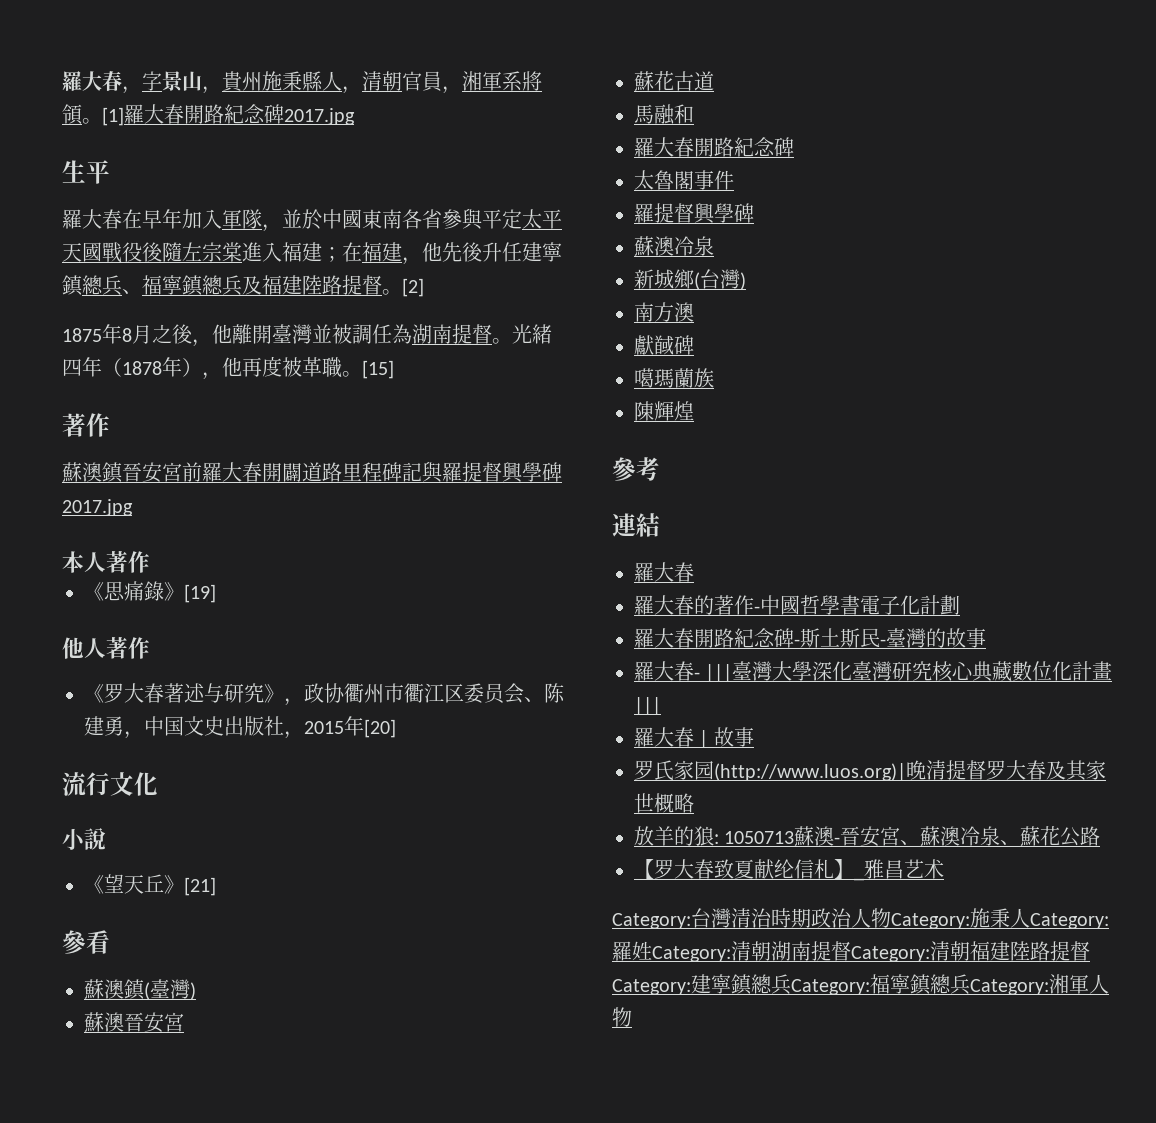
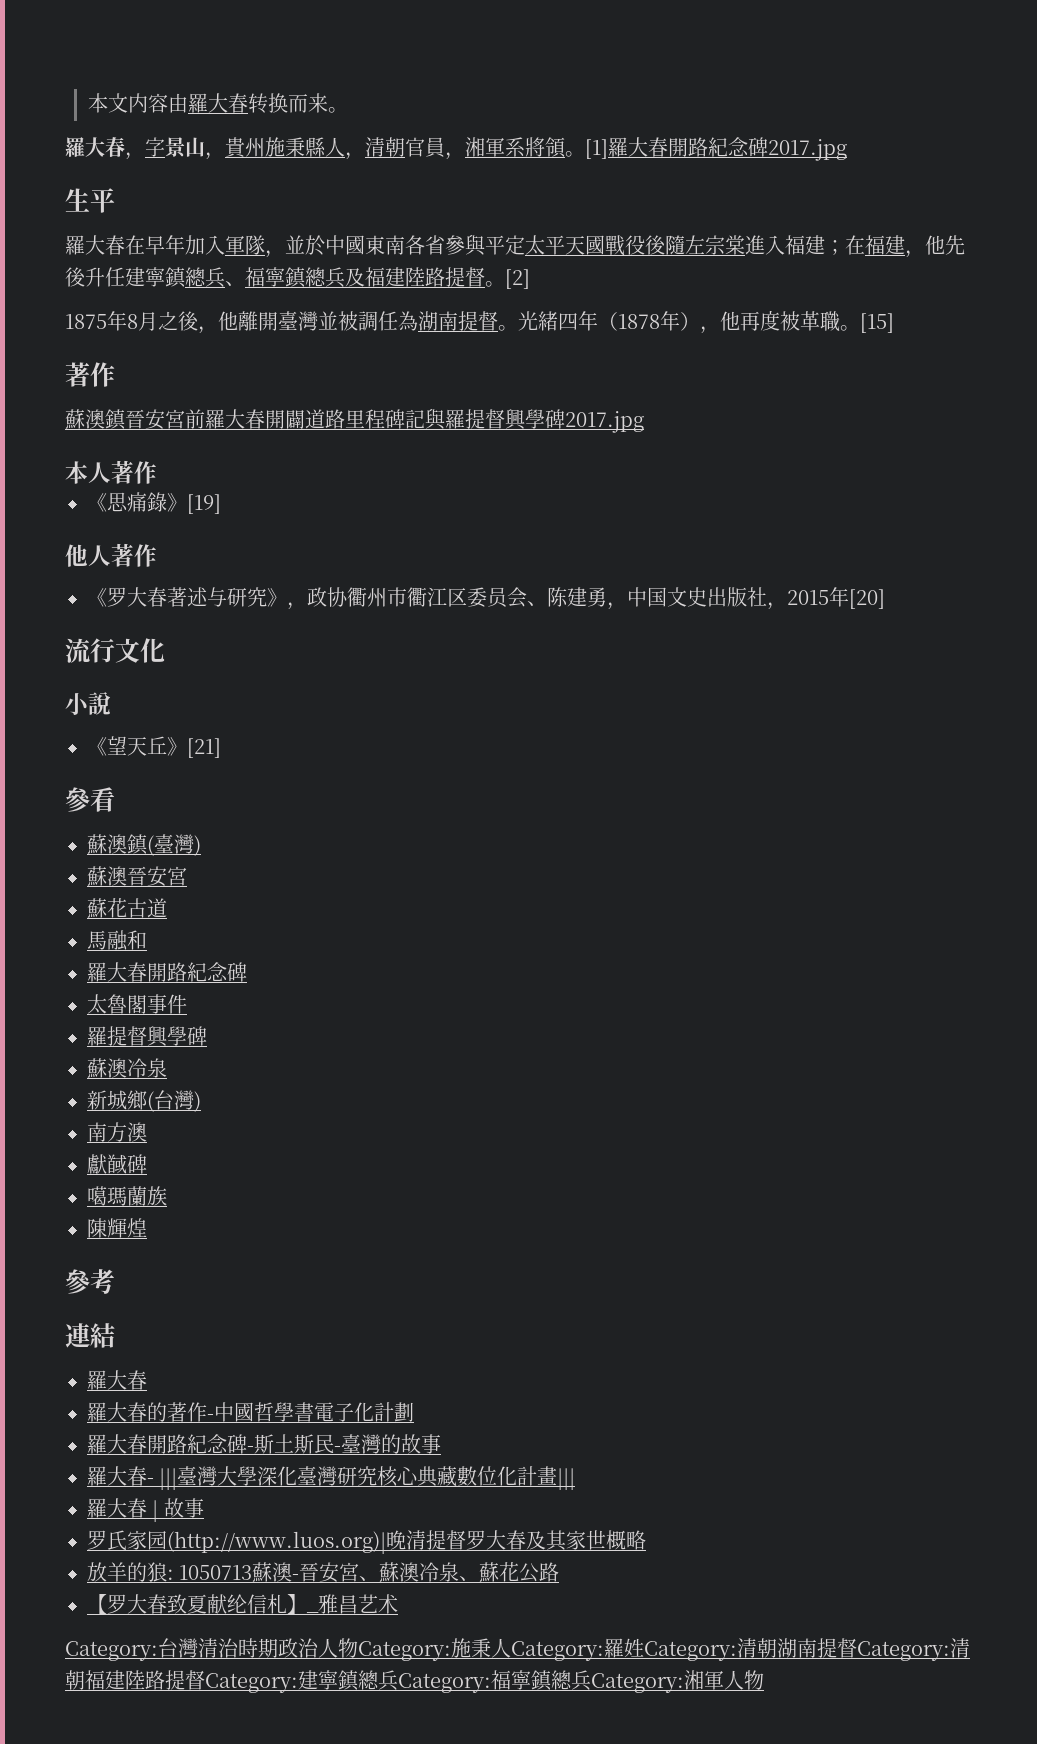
(62, 81) none -> [87,93,348,114] 本文内容由羅大春转换而来。 //

